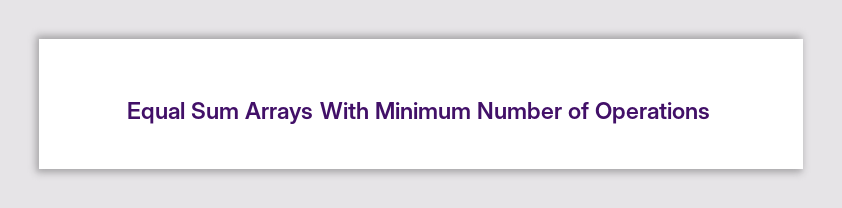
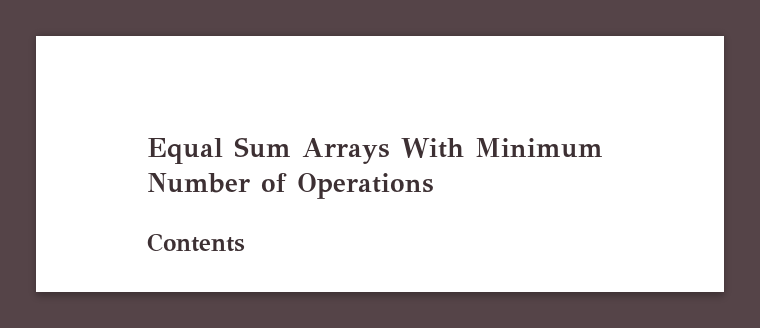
(711, 113) none -> [147,233,245,252] // Contents

